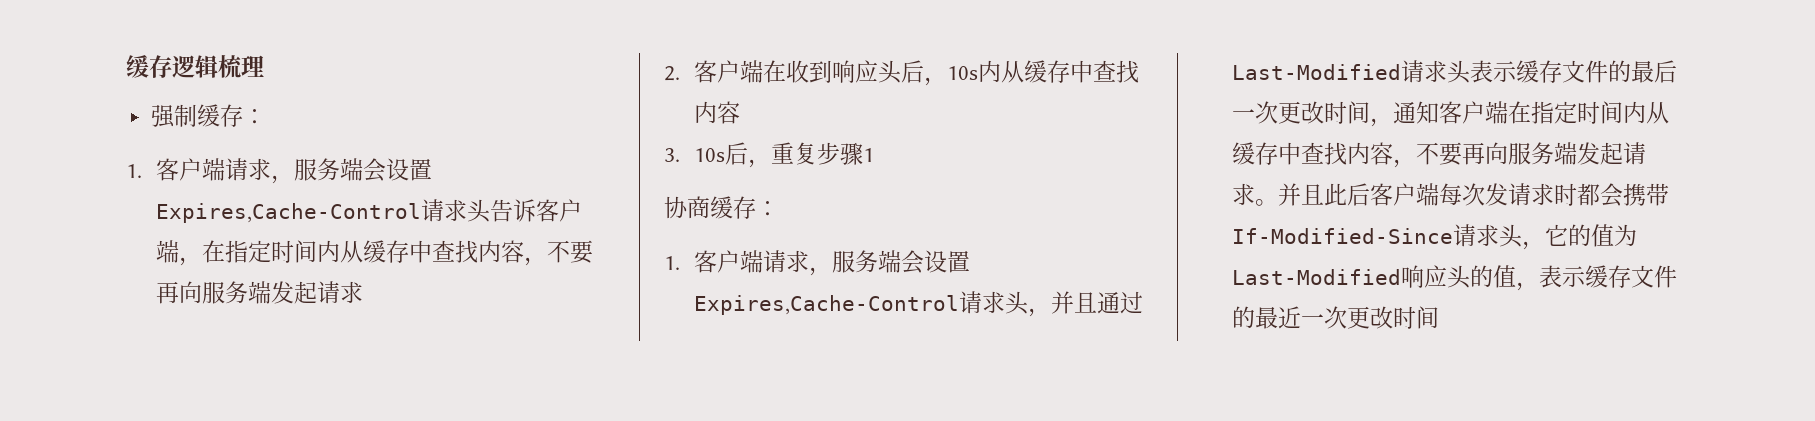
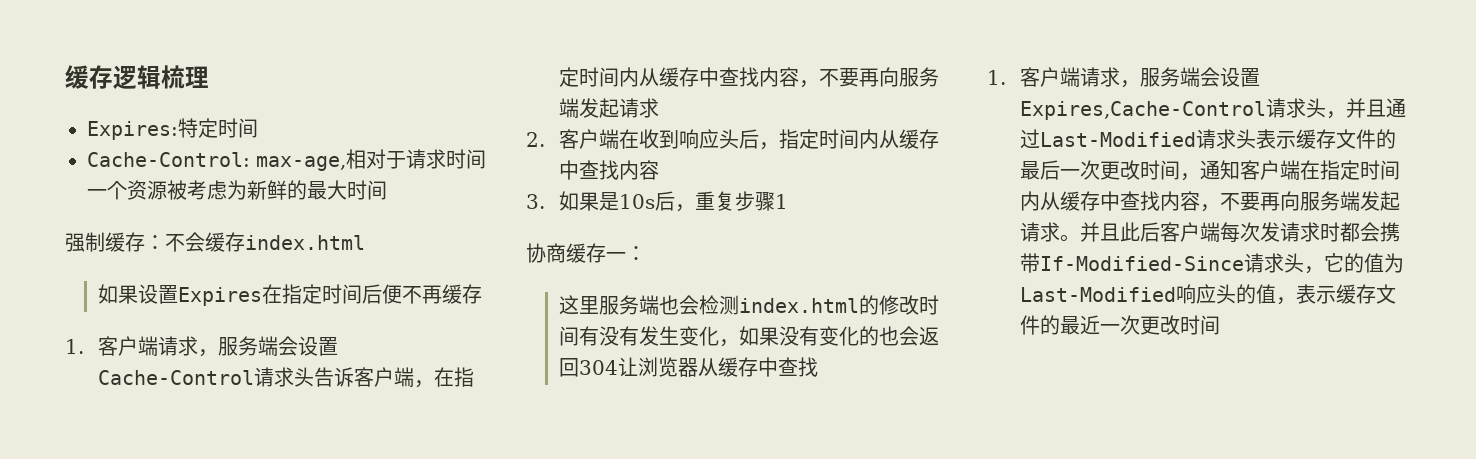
[151,104,267,128] [126,158,433,184] [156,203,422,223] 强制缓存： // 1.客户端请求，服务端会设置Expires,Cache-Control -> [87,118,258,140] [87,149,486,171] [87,180,387,200] [65,232,365,252] [97,284,482,306] [65,336,338,357] [97,370,254,385] Expires:特定时间 // Cache-Control: max-age,相对于请求时间一个资源被考虑为新鲜的最大时间 // 强制缓存：不会缓存index.html // 如果设置Expires在指定时间后便不再缓存 // 1.客户端请求，服务端会设置Cache-Control
[947,66,979,80] 10s -> [778,129,859,149] 指定时间
(680, 155) none -> [558,191,619,211] 如果是
[756,201,779,216] ： -> [606,246,646,261] [558,295,939,315] [558,326,939,347] [558,357,818,377] 一： // 这里服务端也会检测index.html的修改时间有没有发生变化，如果没有变化的也会返回304让浏览器从缓存中查找

